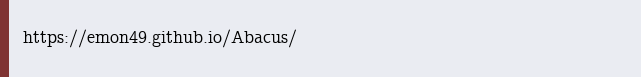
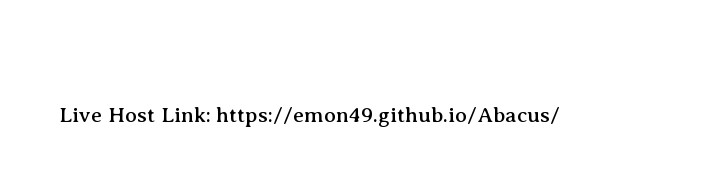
(23, 38) none -> [59,107,211,122] Live Host Link:

